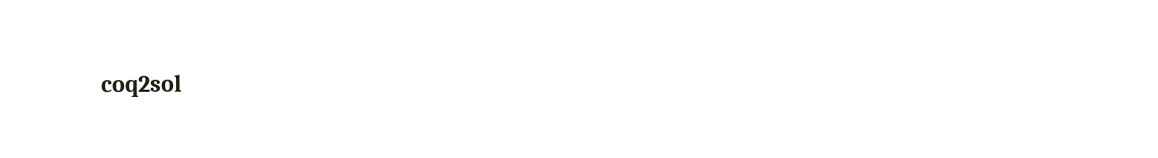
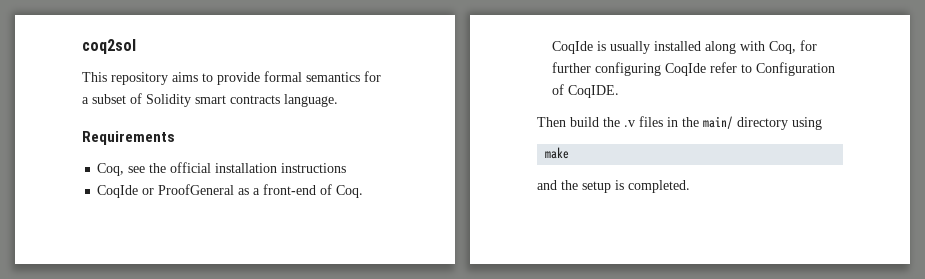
(182, 86) none -> [82,71,381,85] [82,93,338,107] [82,131,175,145] [97,162,347,176] [97,184,364,198] [552,40,818,54] [552,62,836,76] [552,84,620,98] [537,116,822,130] [545,147,570,159] [537,180,690,193] // This repository aims to provide formal semantics for a subset of Solidity smart contracts language. // Requirements // Coq, see the official installation instructions // CoqIde or ProofGeneral as a front-end of Coq. CoqIde is usually installed along with Coq, for further configuring CoqIde refer to Configuration of CoqIDE. // Then build the .v files in the main/ directory using // make // and the setup is completed.

